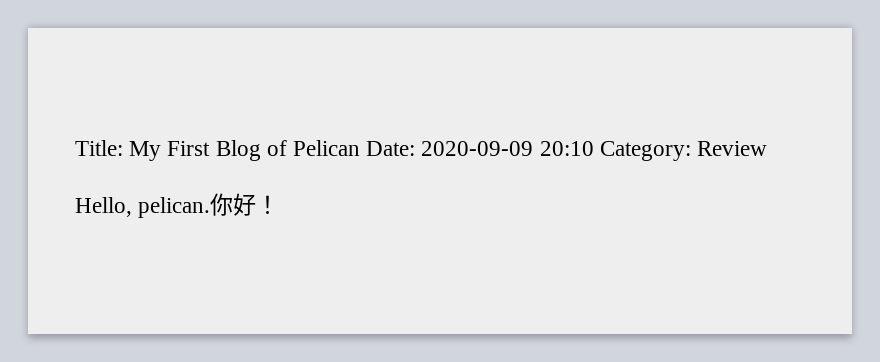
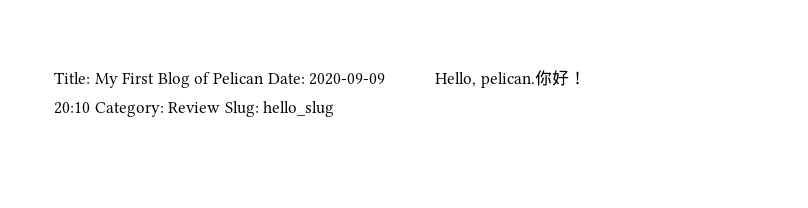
(768, 148) none -> [224,101,335,117] Slug: hello_slug

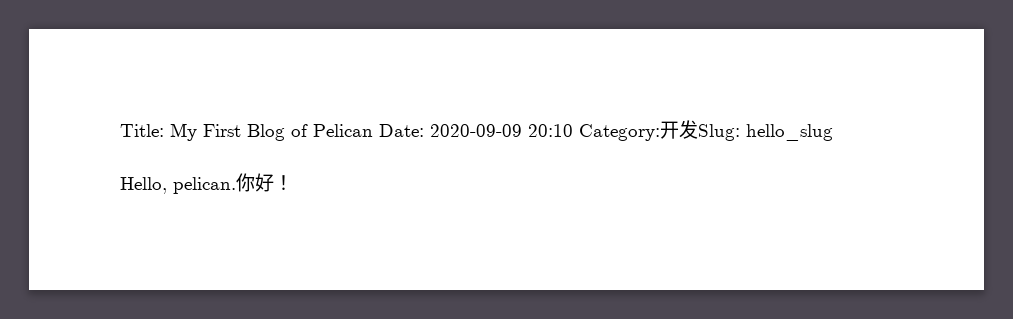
[168,102,221,113] Review -> [660,120,698,139] 开发

